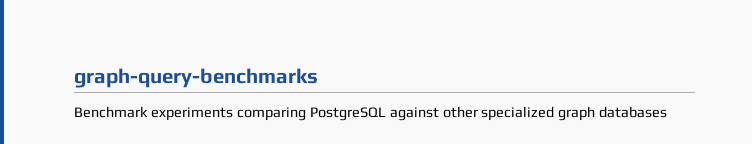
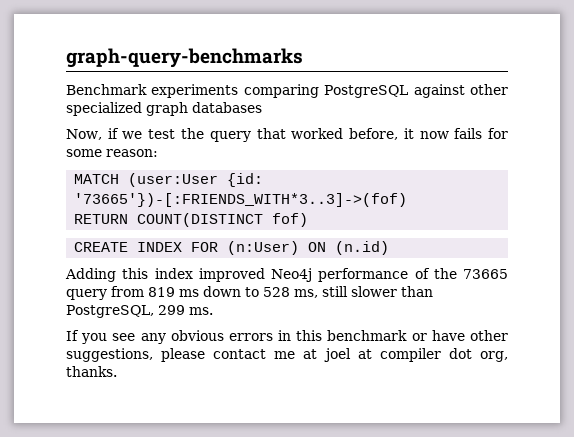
(668, 112) none -> [66,128,508,142] [66,149,158,157] [74,173,264,187] [74,193,408,207] [74,213,309,227] [74,241,390,255] [65,268,508,282] [66,286,433,300] [66,305,213,318] [66,330,509,344] [66,348,508,362] [66,366,117,377] // Now, if we test the query that worked before, it now fails for some reason: // MATCH (user:User {id: '73665'})-[:FRIENDS_WITH*3..3]->(fof) // RETURN COUNT(DISTINCT fof) // CREATE INDEX FOR (n:User) ON (n.id) // Adding this index improved Neo4j performance of the 73665 query from 819 ms down to 528 ms, still slower than PostgreSQL, 299 ms. // If you see any obvious errors in this benchmark or have other suggestions, please contact me at joel at compiler dot org, thanks.

